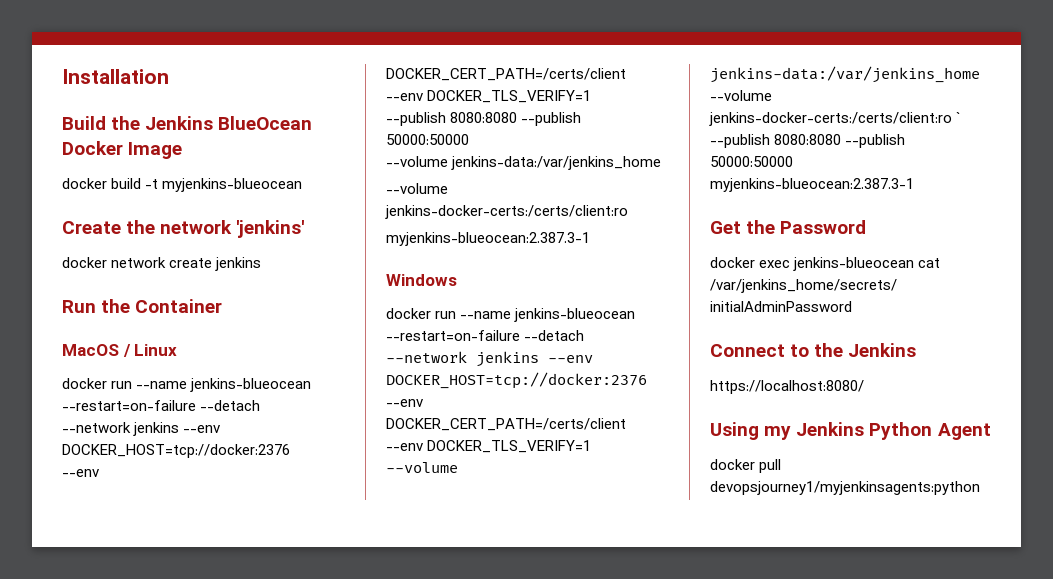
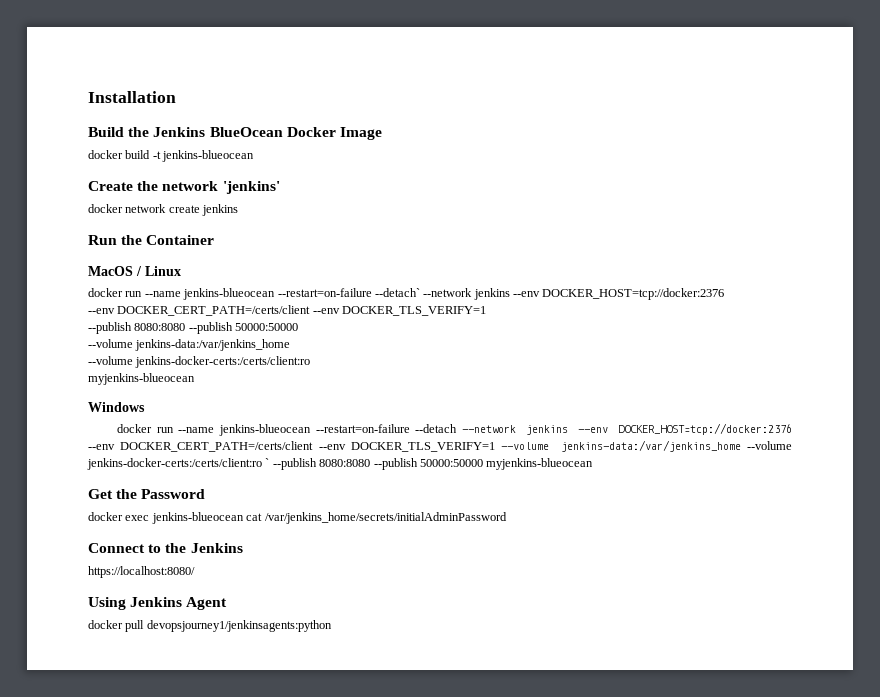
[162,178,303,192] myjenkins-blueocean -> [162,150,255,162] jenkins-blueocean
[200,400,261,411] --detach // -> [374,288,420,297] --detach`
[386,232,590,246] myjenkins-blueocean:2.387.3-1 -> [88,373,195,385] myjenkins-blueocean
[710,178,914,192] myjenkins-blueocean:2.387.3-1 -> [486,458,594,470] myjenkins-blueocean
[764,422,933,440] my Jenkins Python -> [130,597,183,607] Jenkins
[710,481,980,495] devopsjourney1/myjenkinsagents:python -> [146,620,332,632] devopsjourney1/jenkinsagents:python

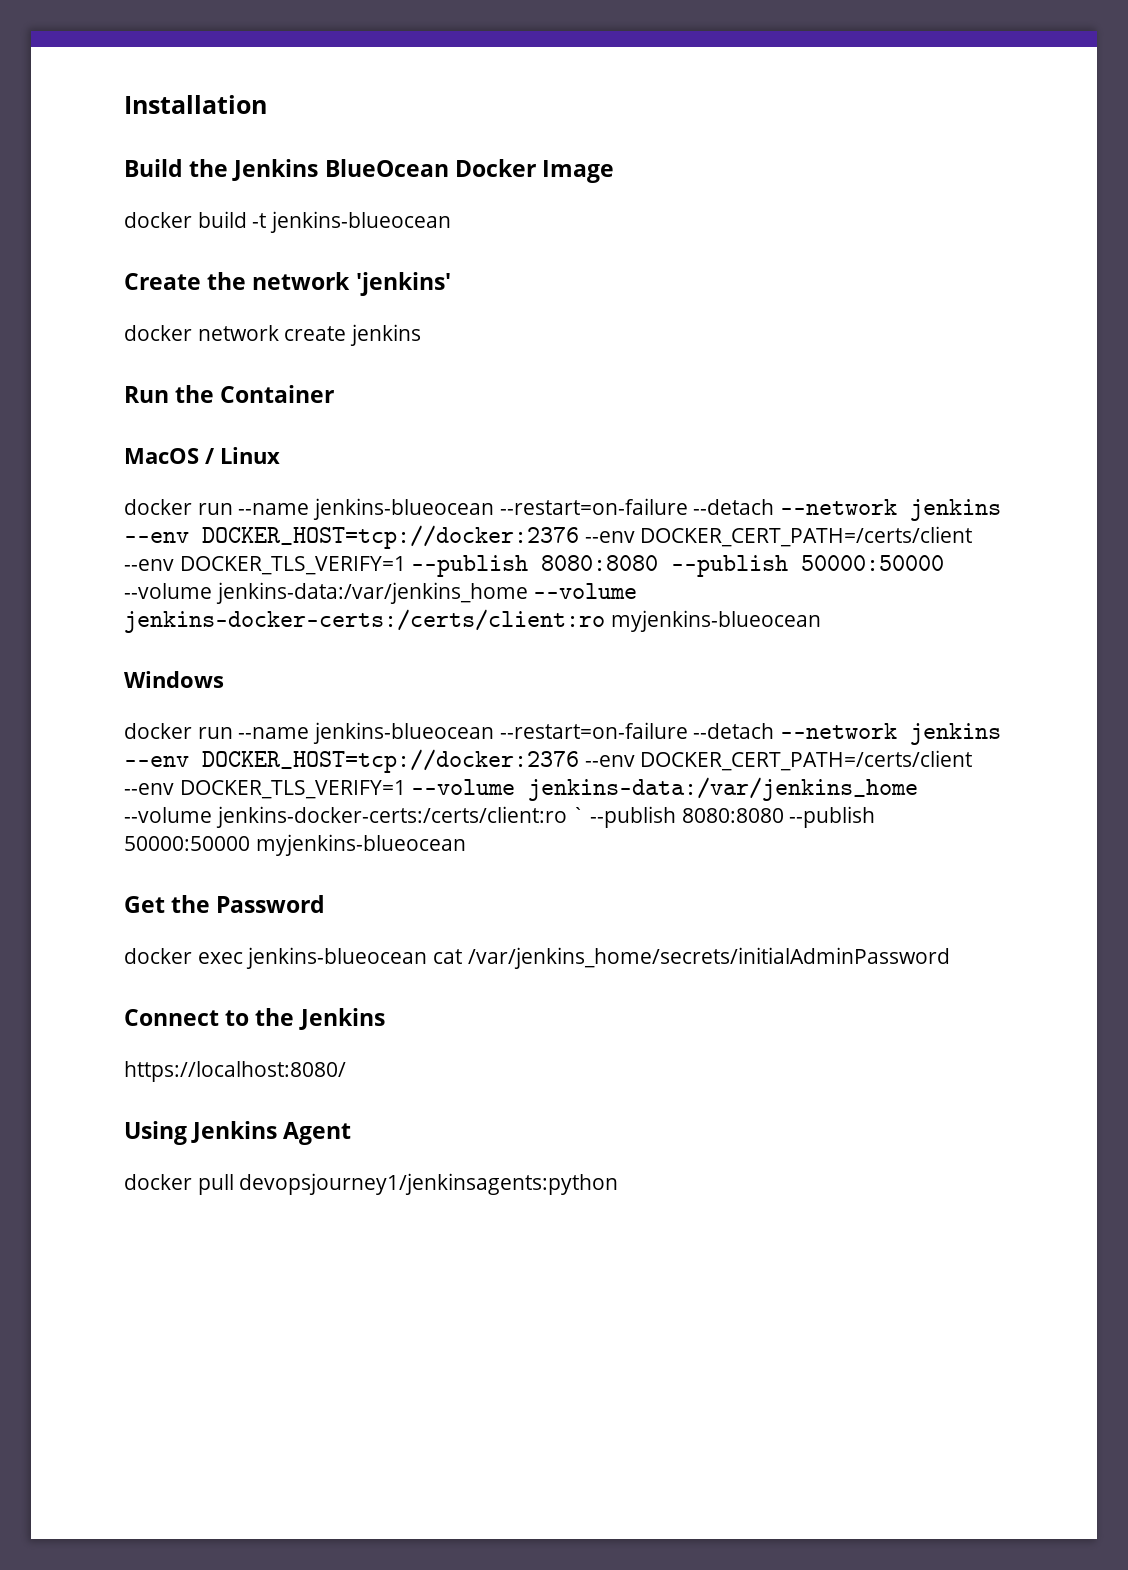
[374,288,725,300] [88,305,487,316] [88,322,299,334] [88,339,291,351] [88,356,311,368] --detach` --network jenkins --env DOCKER_HOST=tcp://docker:2376 // --env DOCKER_CERT_PATH=/certs/client --env DOCKER_TLS_VERIFY=1 // --publish 8080:8080 --publish 50000:50000 // --volume jenkins-data:/var/jenkins_home // --volume jenkins-docker-certs:/certs/client:ro // -> [693,499,1002,521] [124,525,973,549] [124,555,945,577] [124,582,638,604] [124,609,605,633] --detach --network jenkins --env DOCKER_HOST=tcp://docker:2376 --env DOCKER_CERT_PATH=/certs/client --env DOCKER_TLS_VERIFY=1 --publish 8080:8080 --publish 50000:50000 --volume jenkins-data:/var/jenkins_home --volume jenkins-docker-certs:/certs/client:ro

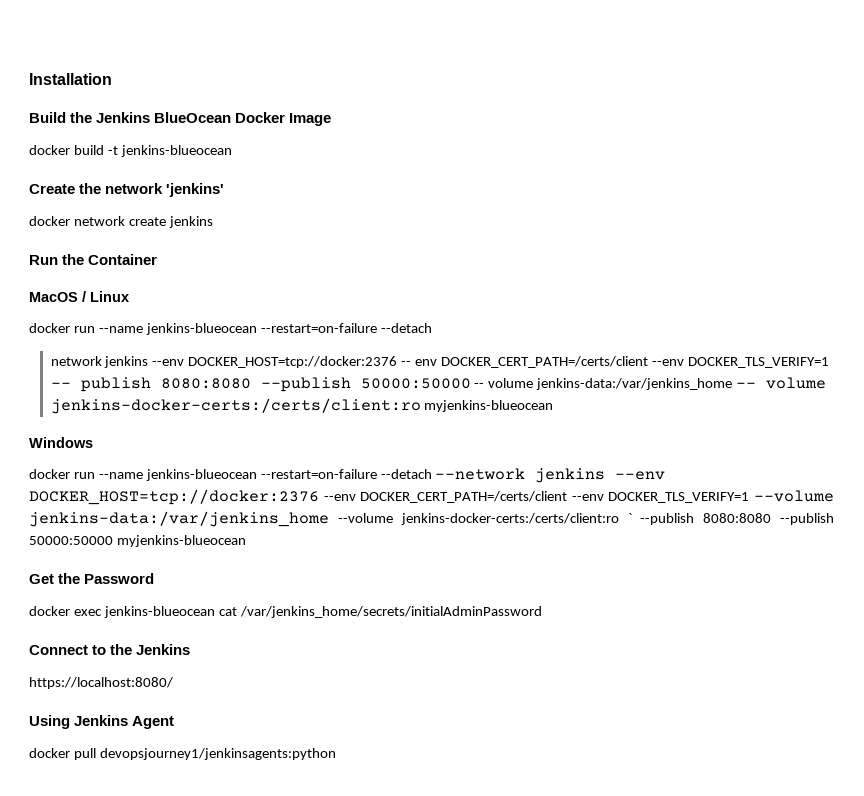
[780,499,1002,521] [124,525,973,549] [124,555,945,577] [124,582,638,604] --network jenkins --env DOCKER_HOST=tcp://docker:2376 --env DOCKER_CERT_PATH=/certs/client --env DOCKER_TLS_VERIFY=1 --publish 8080:8080 --publish 50000:50000 --volume jenkins-data:/var/jenkins_home --volume -> [50,356,829,368] [50,377,827,392] // network jenkins --env DOCKER_HOST=tcp://docker:2376 -- env DOCKER_CERT_PATH=/certs/client --env DOCKER_TLS_VERIFY=1 -- publish 8080:8080 --publish 50000:50000 -- volume jenkins-data:/var/jenkins_home -- volume

